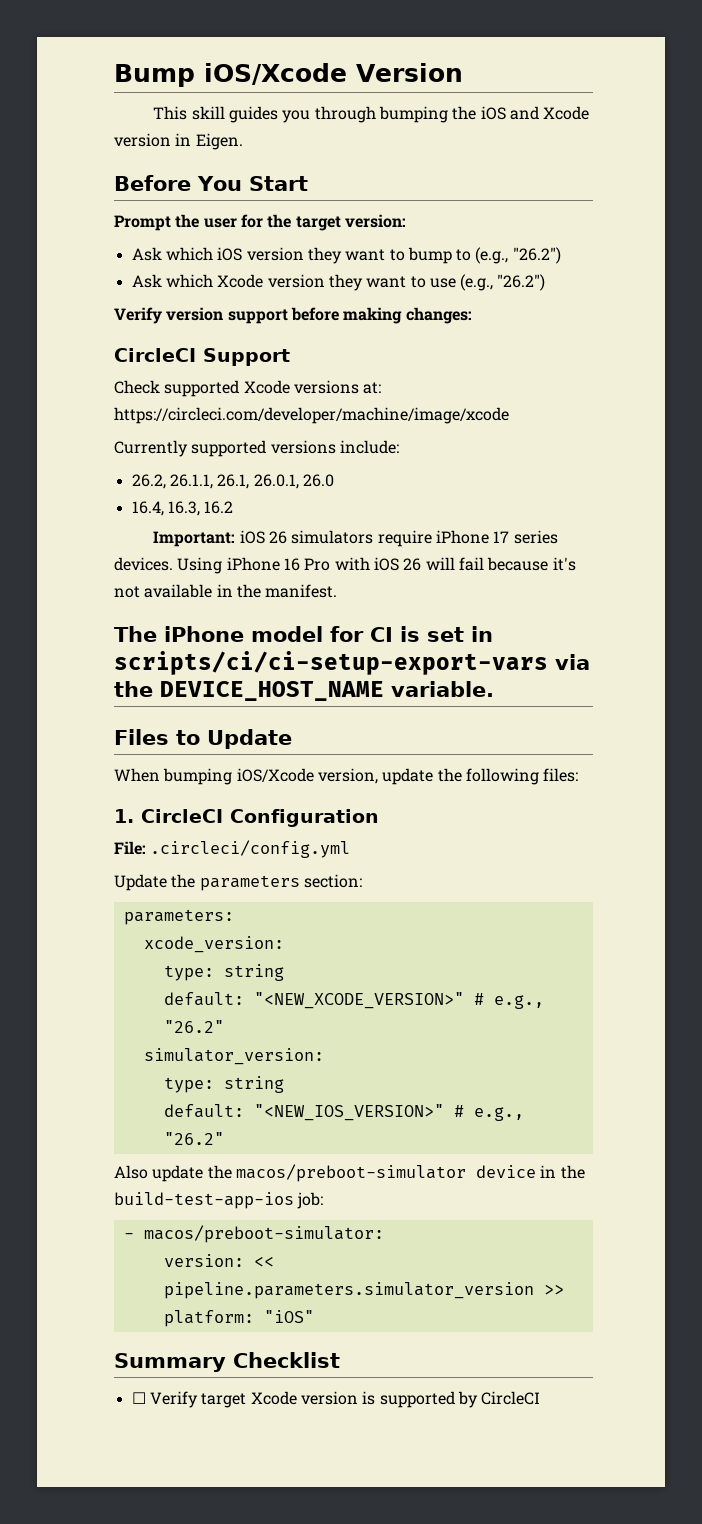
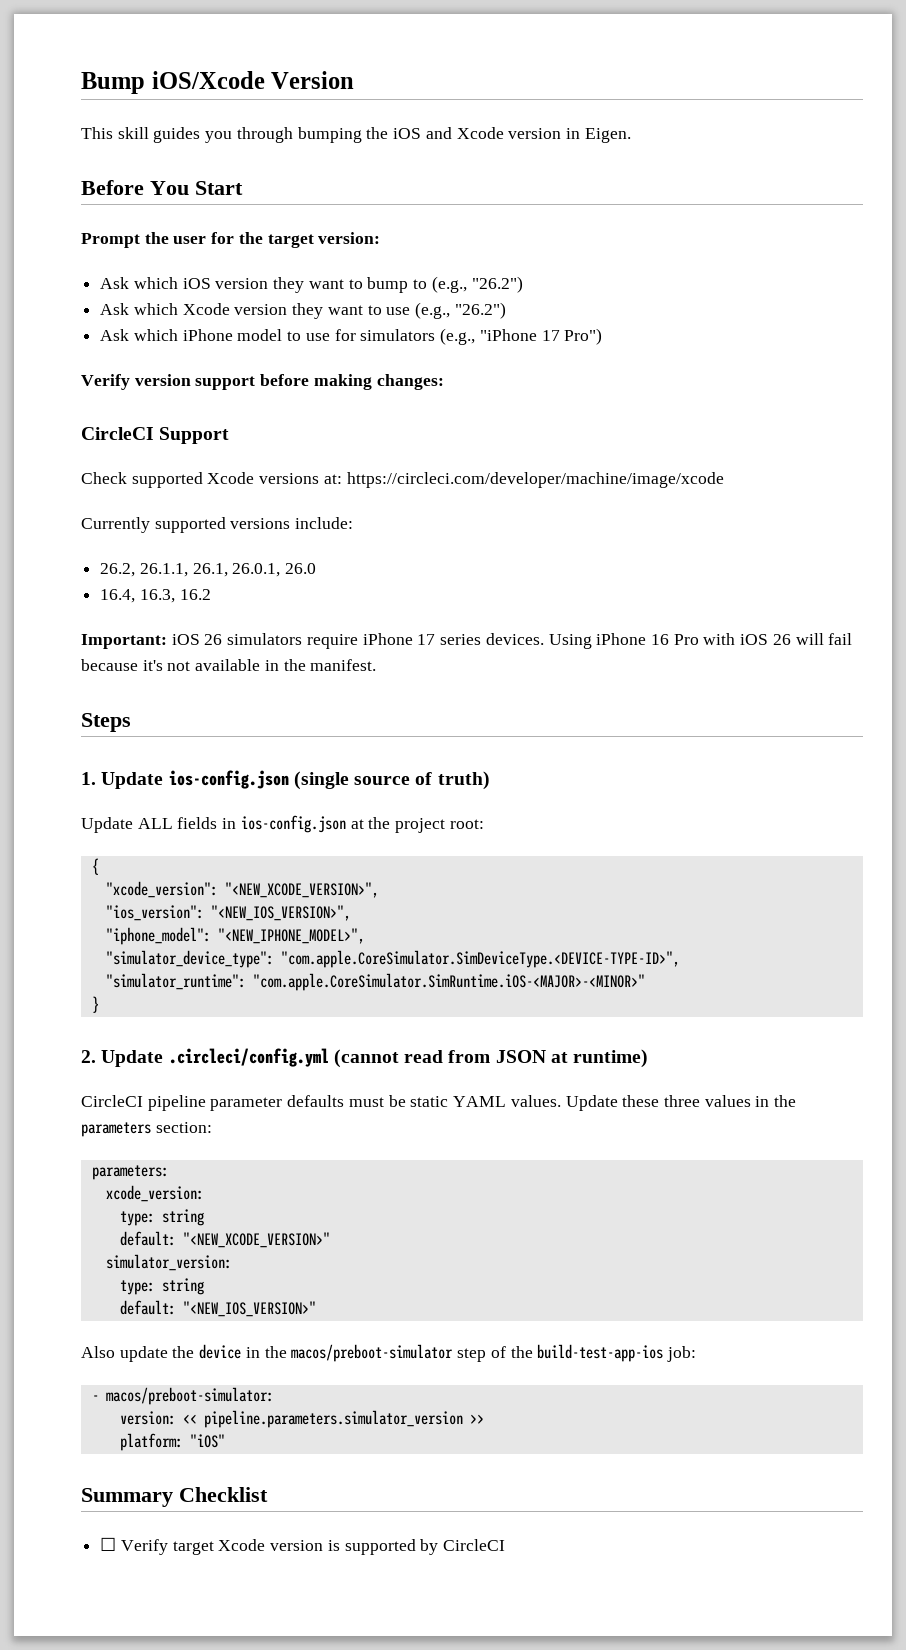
(546, 282) none -> [100,328,603,345] // Ask which iPhone model to use for simulators (e.g., "iPhone 17 Pro")
[114,626,493,642] [114,651,590,675] [114,681,494,701] [114,729,292,749] [114,768,579,785] [114,809,379,827] [114,840,351,858] [114,874,167,891] The iPhone model for CI is set in scripts/ci/ci-setup-export-vars via the DEVICE_HOST_NAME variable. // Files to Update // When bumping iOS/Xcode version, update the following files: // 1. CircleCI Configuration // File: .circleci/config.yml // Update -> [81,713,131,732] [81,770,490,790] [81,815,484,833] [91,858,99,875] [105,881,379,898] [105,905,351,921] [105,927,365,945] [105,950,680,968] [105,973,645,991] [91,996,99,1013] [81,1048,649,1068] [81,1095,770,1111] Steps // 1. Update ios-config.json (single source of truth) // Update ALL fields in ios-config.json at the project root: // { // "xcode_version": "<NEW_XCODE_VERSION>", // "ios_version": "<NEW_IOS_VERSION>", // "iphone_model": "<NEW_IPHONE_MODEL>", // "simulator_device_type": "com.apple.CoreSimulator.SimDeviceType.<DEVICE-TYPE-ID>", // "simulator_runtime": "com.apple.CoreSimulator.SimRuntime.iOS-<MAJOR>-<MINOR>" // } // 2. Update .circleci/config.yml (cannot read from JSON at runtime) // CircleCI pipeline parameter defaults must be static YAML values. Update these three values in
[473,993,544,1009] [163,1020,224,1033] # e.g., "26.2" -> (330, 1240) none
[453,1105,524,1121] [163,1132,224,1145] # e.g., "26.2" -> (316, 1309) none
[235,1164,466,1182] macos/preboot-simulator -> (195, 1352) none
(585, 1172) none -> [291,1344,533,1362] macos/preboot-simulator step of the

